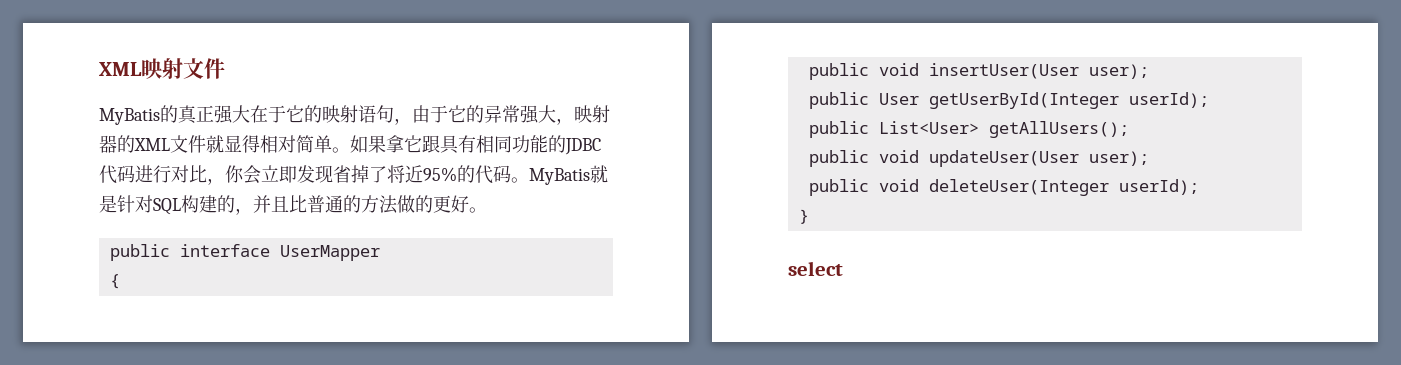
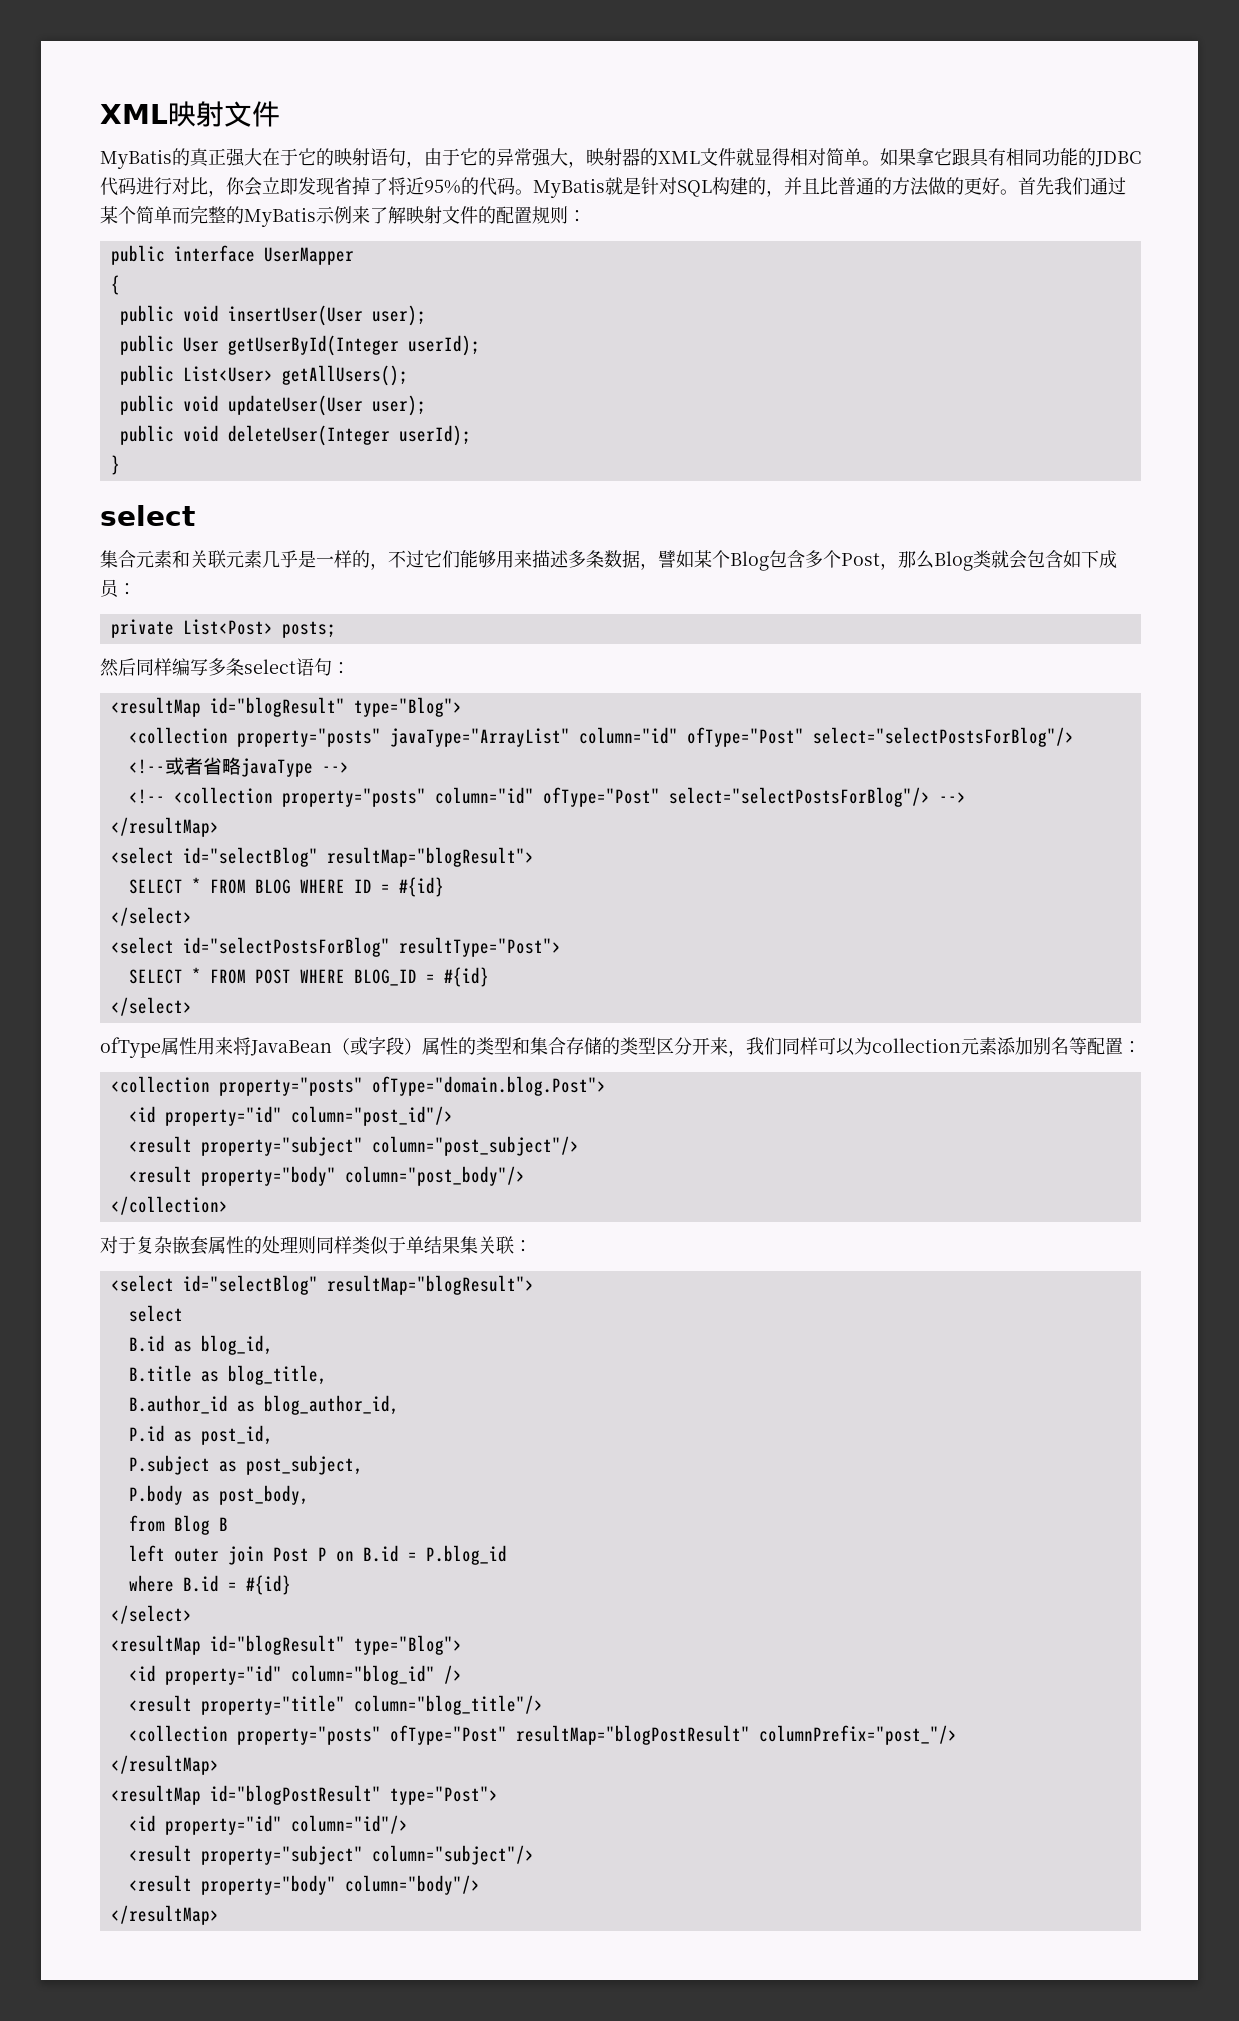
(487, 210) none -> [1018,177,1126,195] [100,205,586,227] 首先我们通过某个简单而完整的MyBatis示例来了解映射文件的配置规则：
(843, 268) none -> [100,550,1117,571] [100,579,136,598] [110,619,336,638] [100,658,350,677] [110,697,462,717] [128,727,1074,747] [128,757,349,777] [128,787,966,807] [110,817,219,837] [110,847,534,867] [128,877,444,897] [110,907,192,926] [110,937,561,957] [128,967,489,987] [110,997,192,1016] [100,1036,1141,1058] [110,1076,606,1096] [128,1106,453,1126] [128,1136,579,1156] [128,1166,525,1186] [110,1196,228,1215] [100,1236,532,1255] [110,1275,534,1295] [128,1305,183,1322] [128,1335,273,1355] [128,1365,327,1385] [128,1395,399,1415] [128,1425,273,1445] [128,1455,363,1475] [128,1485,309,1505] [128,1515,228,1535] [128,1545,507,1565] [128,1575,291,1595] [110,1605,192,1624] [110,1635,462,1655] [128,1665,462,1685] [128,1695,543,1715] [128,1725,957,1745] [110,1755,219,1775] [110,1785,498,1805] [128,1815,408,1835] [128,1845,534,1865] [128,1875,480,1895] [110,1905,219,1925] // 集合元素和关联元素几乎是一样的，不过它们能够用来描述多条数据，譬如某个Blog包含多个Post，那么Blog类就会包含如下成员： // private List<Post> posts; // 然后同样编写多条select语句： // <resultMap id="blogResult" type="Blog"> // <collection property="posts" javaType="ArrayList" column="id" ofType="Post" select="selectPostsForBlog"/> // <!--或者省略javaType --> // <!-- <collection property="posts" column="id" ofType="Post" select="selectPostsForBlog"/> --> // </resultMap> // <select id="selectBlog" resultMap="blogResult"> // SELECT * FROM BLOG WHERE ID = #{id} // </select> // <select id="selectPostsForBlog" resultType="Post"> // SELECT * FROM POST WHERE BLOG_ID = #{id} // </select> // ofType属性用来将JavaBean（或字段）属性的类型和集合存储的类型区分开来，我们同样可以为collection元素添加别名等配置： // <collection property="posts" ofType="domain.blog.Post"> // <id property="id" column="post_id"/> // <result property="subject" column="post_subject"/> // <result property="body" column="post_body"/> // </collection> // 对于复杂嵌套属性的处理则同样类似于单结果集关联： // <select id="selectBlog" resultMap="blogResult"> // select // B.id as blog_id, // B.title as blog_title, // B.author_id as blog_author_id, // P.id as post_id, // P.subject as post_subject, // P.body as post_body, // from Blog B // left outer join Post P on B.id = P.blog_id // where B.id = #{id} // </select> // <resultMap id="blogResult" type="Blog"> // <id property="id" column="blog_id" /> // <result property="title" column="blog_title"/> // <collection property="posts" ofType="Post" resultMap="blogPostResult" columnPrefix="post_"/> // </resultMap> // <resultMap id="blogPostResult" type="Post"> // <id property="id" column="id"/> // <result property="subject" column="subject"/> // <result property="body" column="body"/> // </resultMap>

